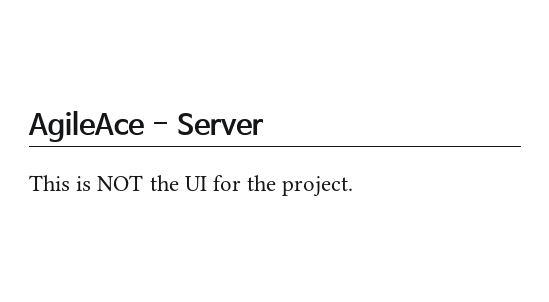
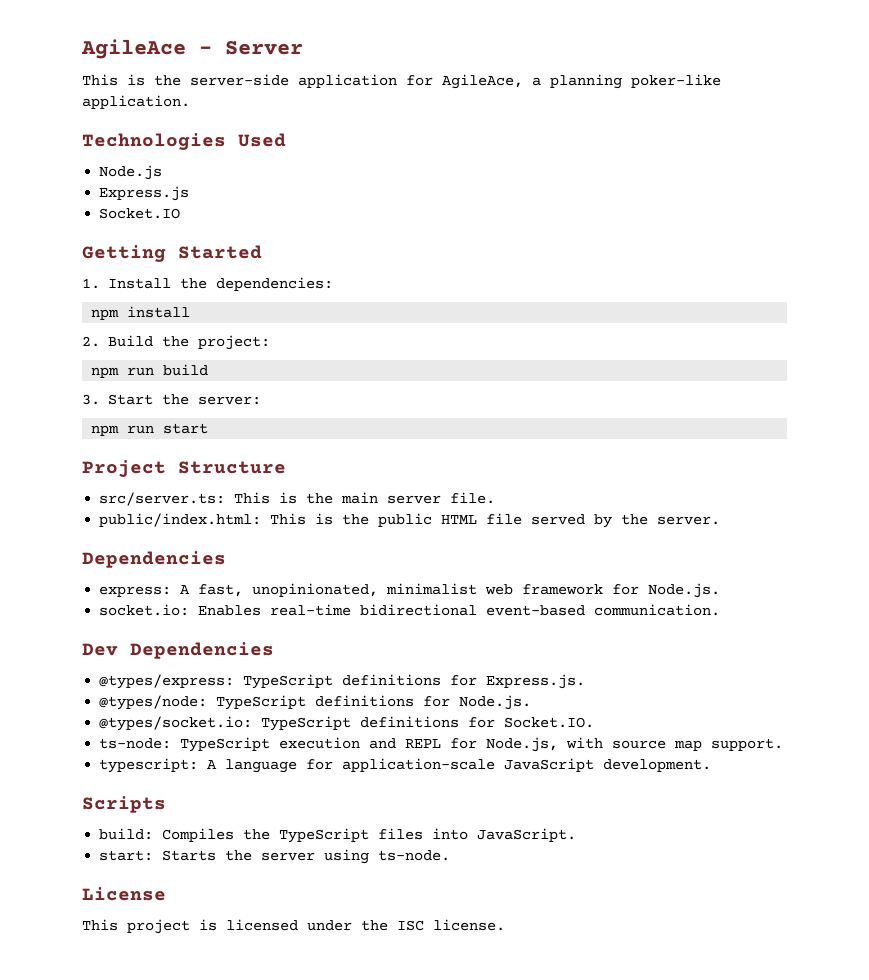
[97,175,354,197] NOT the UI for the project. -> [154,74,721,89] [82,95,190,109] [82,133,286,150] [99,165,163,180] [99,186,190,201] [99,208,181,219] [82,245,262,262] [82,277,333,291] [91,306,191,320] [82,335,270,350] [91,364,209,378] [82,394,261,405] [91,423,209,436] [82,460,286,477] [99,492,496,506] [99,513,721,528] [82,551,226,568] [99,583,721,598] [99,604,721,616] [82,642,274,659] [99,674,586,689] [99,695,532,710] [99,716,595,731] [99,737,784,752] [99,758,712,773] [82,796,166,813] [99,828,577,843] [99,849,451,864] [82,887,166,901] [82,919,505,934] the server-side application for AgileAce, a planning poker-like application. // Technologies Used // Node.js // Express.js // Socket.IO // Getting Started // 1. Install the dependencies: // npm install // 2. Build the project: // npm run build // 3. Start the server: // npm run start // Project Structure // src/server.ts: This is the main server file. // public/index.html: This is the public HTML file served by the server. // Dependencies // express: A fast, unopinionated, minimalist web framework for Node.js. // socket.io: Enables real-time bidirectional event-based communication. // Dev Dependencies // @types/express: TypeScript definitions for Express.js. // @types/node: TypeScript definitions for Node.js. // @types/socket.io: TypeScript definitions for Socket.IO. // ts-node: TypeScript execution and REPL for Node.js, with source map support. // typescript: A language for application-scale JavaScript development. // Scripts // build: Compiles the TypeScript files into JavaScript. // start: Starts the server using ts-node. // License // This project is licensed under the ISC license.

